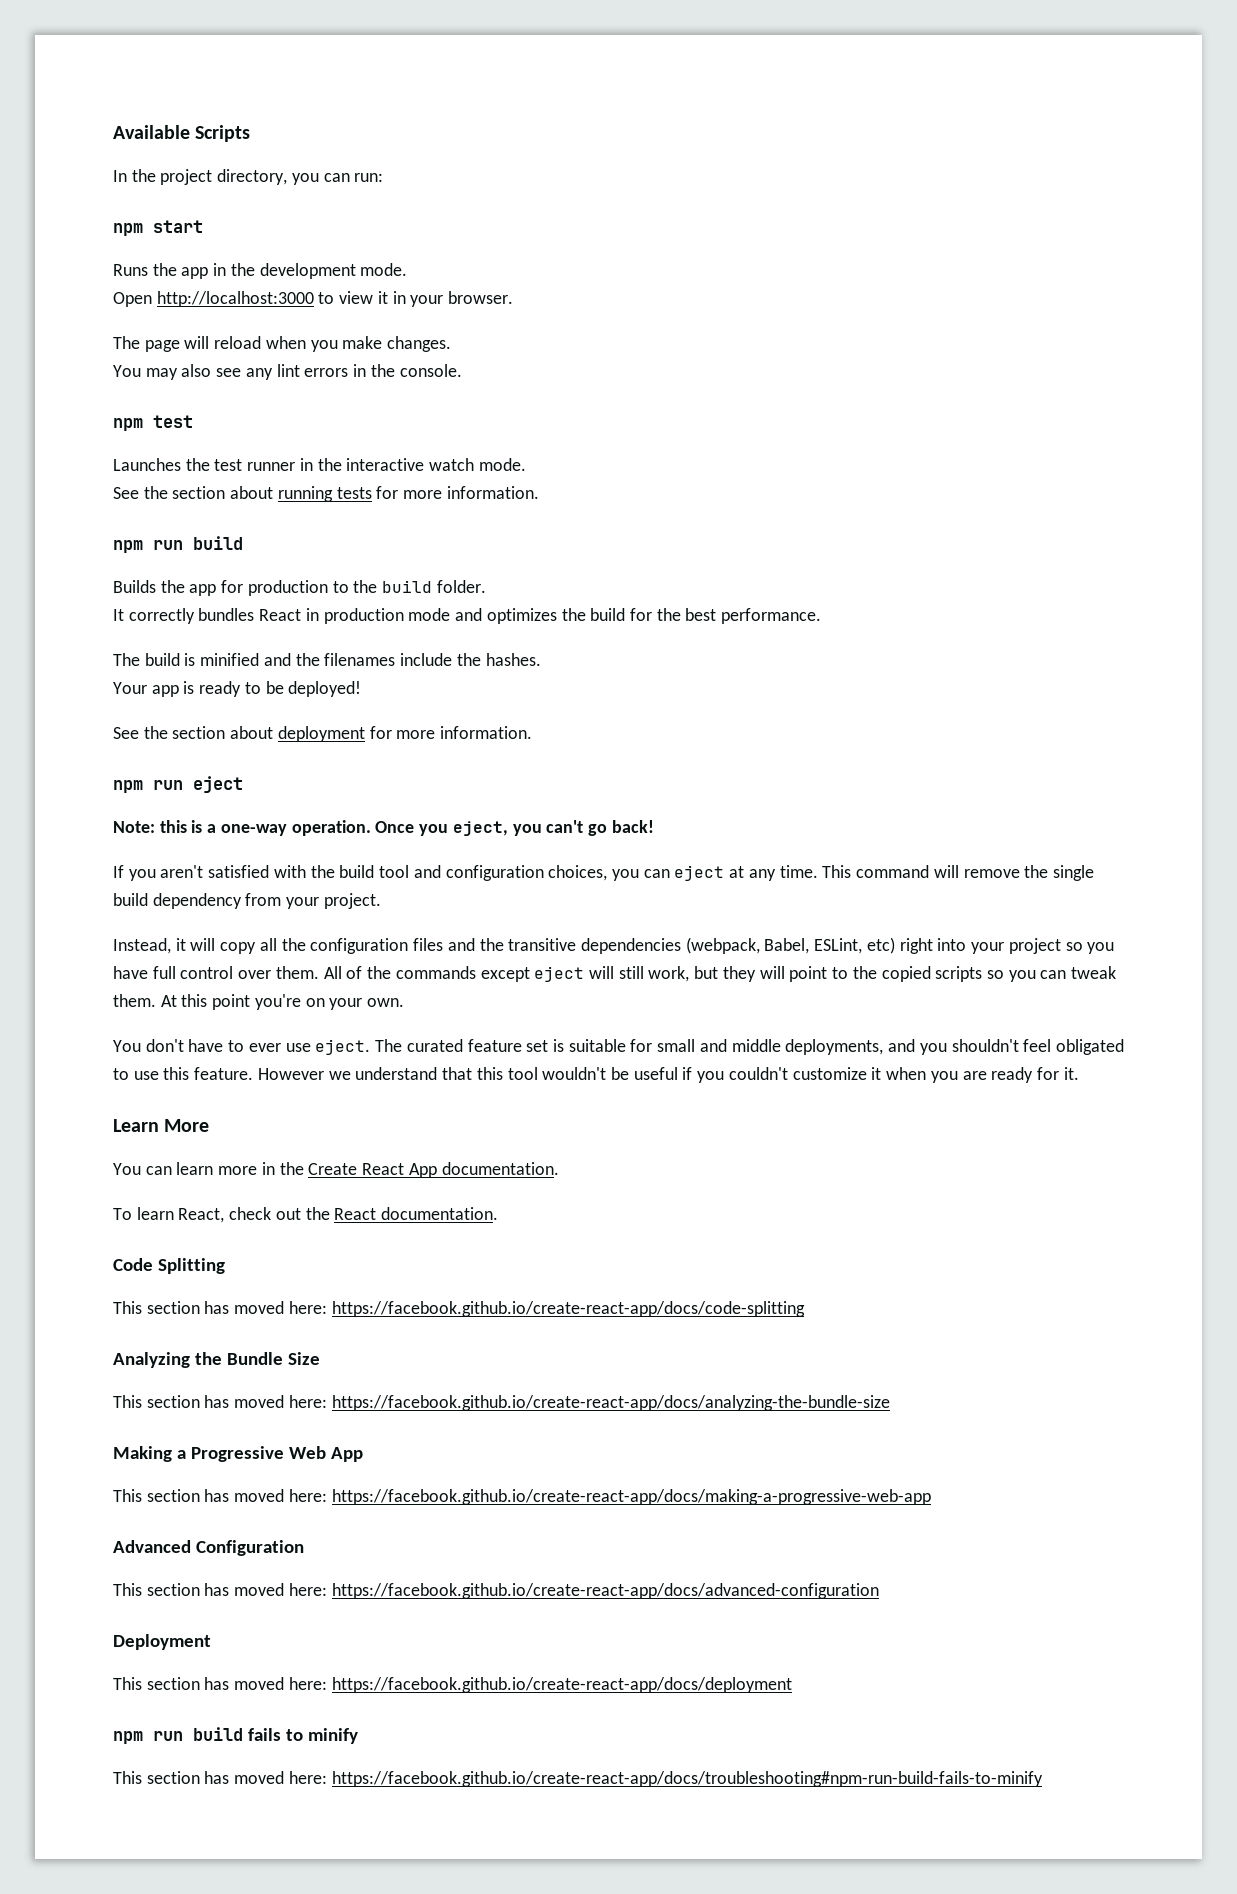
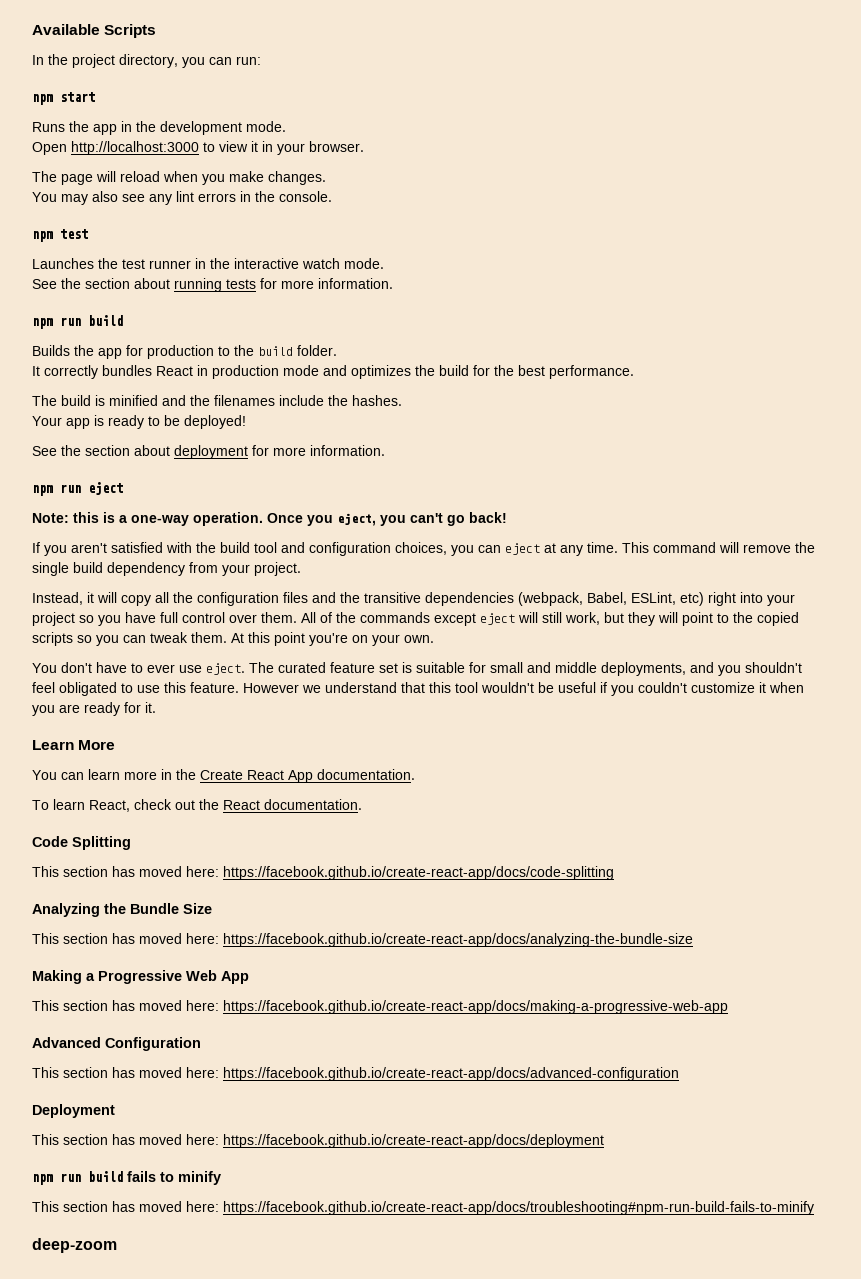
(1043, 1779) none -> [32,1238,117,1253] // deep-zoom

